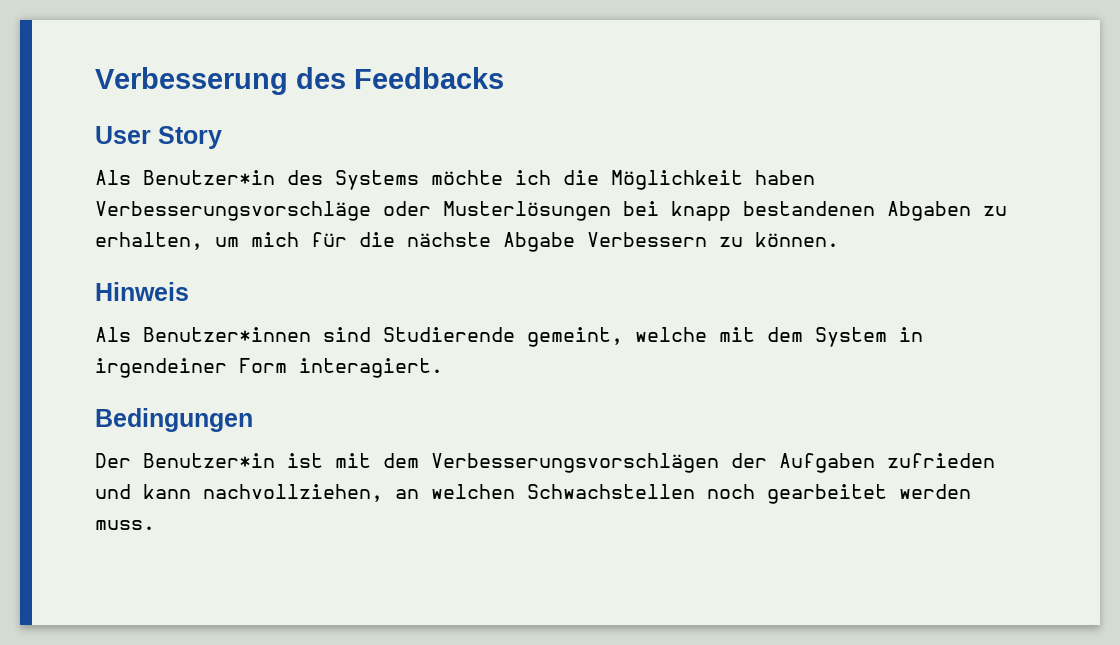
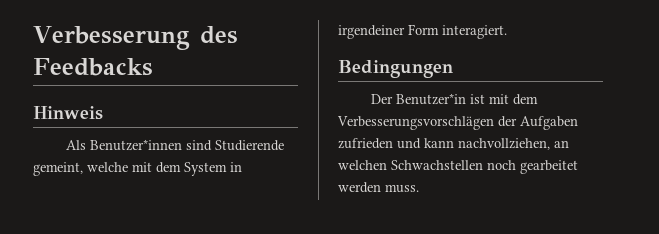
[95,126,222,149] [95,170,815,190] [95,201,1007,221] [95,232,839,252] // User Story // Als Benutzer*in des Systems möchte ich die Möglichkeit haben Verbesserungsvorschläge oder Musterlösungen bei knapp bestandenen Abgaben zu erhalten, um mich für die nächste Abgabe Verbessern zu können. -> (153, 67) none

